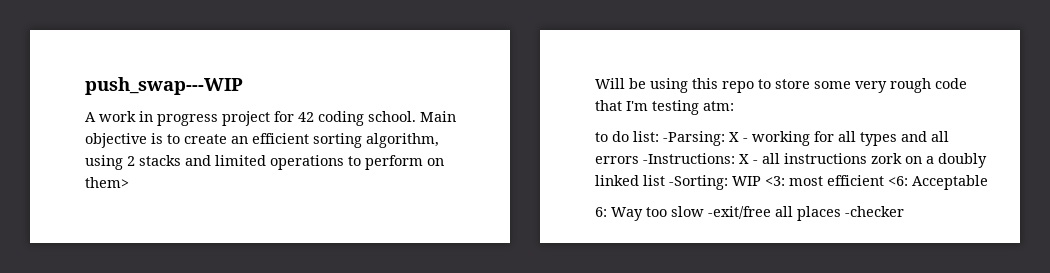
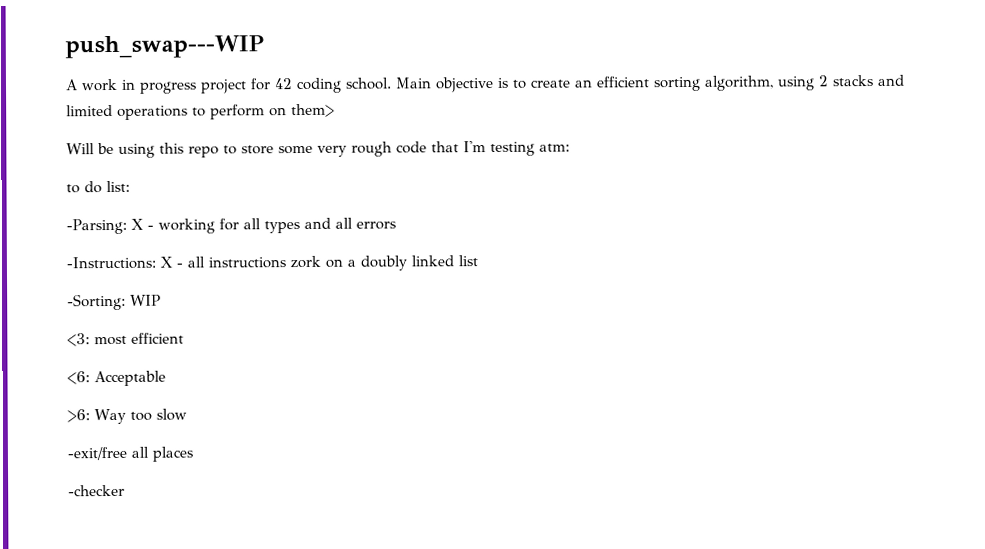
(659, 136) none -> (130, 186) //
(639, 160) none -> (396, 225) //
(665, 180) none -> (478, 261) //
(761, 181) none -> (161, 300) //
(884, 180) none -> (184, 338) //
[595,207,607,217] 6: -> [67,409,90,423] >6:
(704, 211) none -> (187, 414) //
(841, 213) none -> (193, 454) //

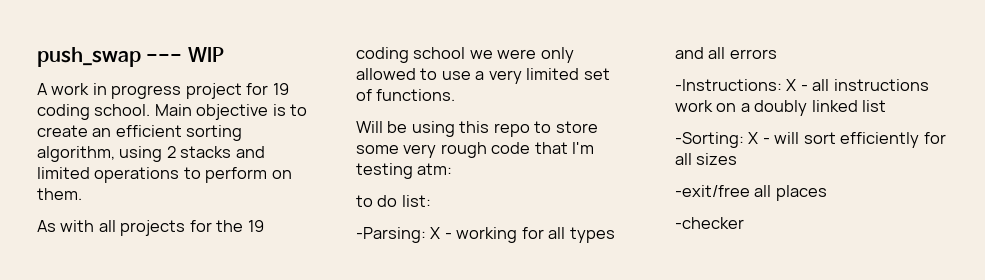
[65,35,264,59] push_swap---WIP -> [37,47,224,67] push_swap --- WIP
[274,78,293,90] 42 -> [272,83,289,95] 19
[291,103,335,118] them> -> [37,188,82,200] [37,220,264,236] [356,47,574,63] [356,68,610,84] [356,89,456,101] them. // As with all projects for the 19 coding school we were only allowed to use a very limited set of functions.
[290,255,321,269] zork -> [675,100,713,112] work
[130,294,161,306] [67,332,184,347] [67,370,166,387] [67,408,187,425] WIP // <3: most efficient // <6: Acceptable // >6: Way too slow -> [748,132,946,148] [675,153,738,165] X - will sort efficiently for all sizes

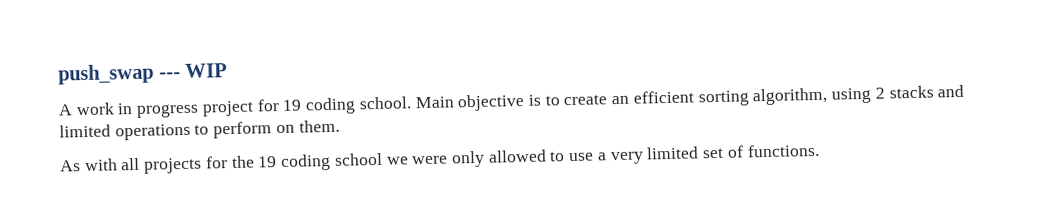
[356,121,598,137] [356,142,595,158] [356,163,453,179] [356,195,431,207] [356,227,615,243] [675,47,777,59] [675,79,929,91] [675,100,887,116] [675,132,946,148] [675,153,738,165] [675,185,827,201] [675,217,744,229] // Will be using this repo to store some very rough code that I'm testing atm: // to do list: // -Parsing: X - working for all types and all errors // -Instructions: X - all instructions work on a doubly linked list // -Sorting: X - will sort efficiently for all sizes // -exit/free all places // -checker -> (820, 150) none

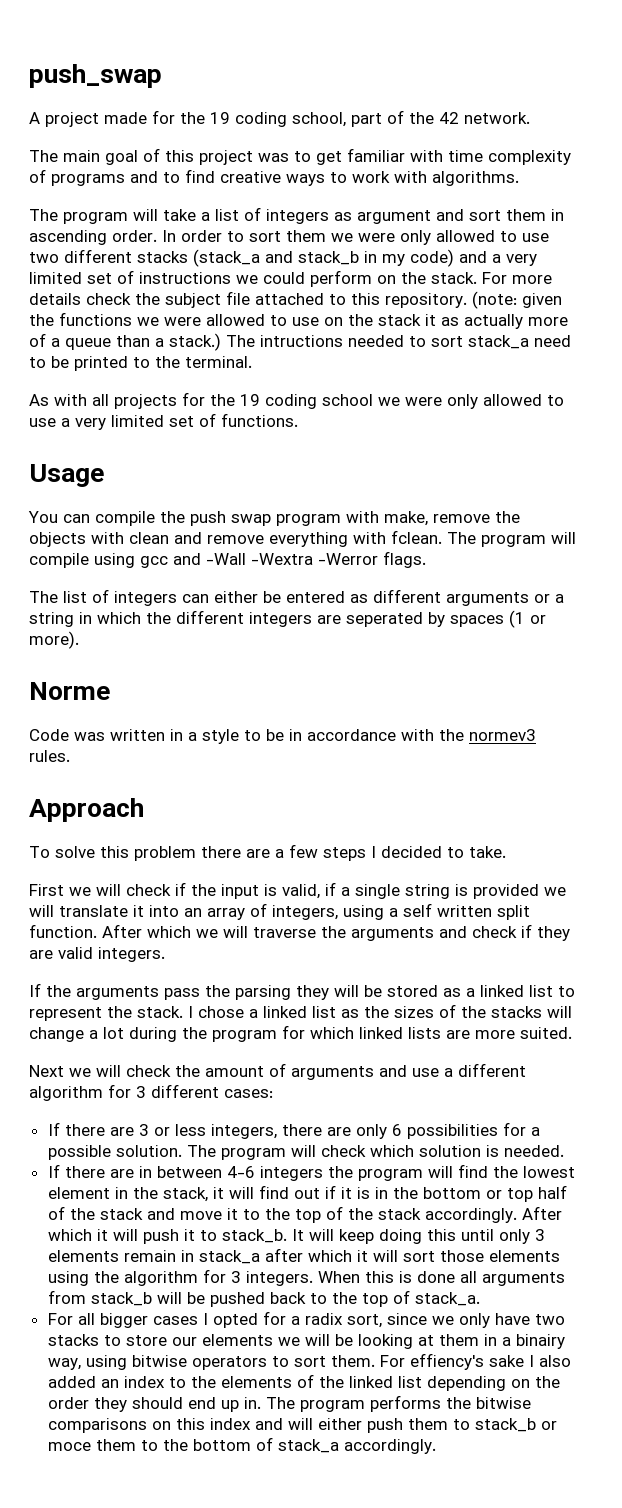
[158,63,229,79] --- WIP -> (162, 76) none
[75,84,965,118] [59,119,340,141] work in progress project for 19 coding school. Main objective is to create an efficient sorting algorithm, using 2 stacks and limited operations to perform on them. -> [45,110,530,127] [29,148,571,165] [29,169,519,186] [29,207,564,224] [29,230,549,245] [29,249,537,267] [29,270,552,287] [29,291,562,309] [29,312,568,329] [29,333,571,351] [29,356,252,371] project made for the 19 coding school, part of the 42 network. // The main goal of this project was to get familiar with time complexity of programs and to find creative ways to work with algorithms. // The program will take a list of integers as argument and sort them in ascending order. In order to sort them we were only allowed to use two different stacks (stack_a and stack_b in my code) and a very limited set of instructions we could perform on the stack. For more details check the subject file attached to this repository. (note: given the functions we were allowed to use on the stack it as actually more of a queue than a stack.) The intructions needed to sort stack_a need to be printed to the terminal.
(820, 150) none -> [29,464,104,487] [28,511,520,526] [29,530,576,547] [29,551,426,568] [29,589,564,606] [29,610,546,628] [29,631,79,649] [29,682,110,700] [29,729,536,744] [29,750,70,762] [29,798,144,822] [29,844,506,861] [29,882,566,899] [29,903,530,920] [29,924,570,941] [29,947,165,962] [29,983,575,1000] [29,1004,572,1021] [29,1025,572,1042] [29,1063,526,1080] [29,1084,273,1101] [47,1122,540,1139] [47,1145,564,1160] [47,1164,575,1181] [47,1185,567,1202] [47,1206,562,1223] [47,1229,545,1244] [47,1248,560,1264] [47,1269,565,1286] [47,1290,480,1307] [47,1311,565,1328] [47,1334,565,1349] [47,1353,571,1370] [47,1374,560,1391] [47,1395,531,1412] [47,1418,557,1433] [47,1437,436,1454] // Usage // You can compile the push swap program with make, remove the objects with clean and remove everything with fclean. The program will compile using gcc and -Wall -Wextra -Werror flags. // The list of integers can either be entered as different arguments or a string in which the different integers are seperated by spaces (1 or more). // Norme // Code was written in a style to be in accordance with the normev3 rules. // Approach // To solve this problem there are a few steps I decided to take. // First we will check if the input is valid, if a single string is provided we will translate it into an array of integers, using a self written split function. After which we will traverse the arguments and check if they are valid integers. // If the arguments pass the parsing they will be stored as a linked list to represent the stack. I chose a linked list as the sizes of the stacks will change a lot during the program for which linked lists are more suited. // Next we will check the amount of arguments and use a different algorithm for 3 different cases: // If there are 3 or less integers, there are only 6 possibilities for a possible solution. The program will check which solution is needed. // If there are in between 4-6 integers the program will find the lowest element in the stack, it will find out if it is in the bottom or top half of the stack and move it to the top of the stack accordingly. After which it will push it to stack_b. It will keep doing this until only 3 elements remain in stack_a after which it will sort those elements using the algorithm for 3 integers. When this is done all arguments from stack_b will be pushed back to the top of stack_a. // For all bigger cases I opted for a radix sort, since we only have two stacks to store our elements we will be looking at them in a binairy way, using bitwise operators to sort them. For effiency's sake I also added an index to the elements of the linked list depending on the order they should end up in. The program performs the bitwise comparisons on this index and will either push them to stack_b or moce them to the bottom of stack_a accordingly.

